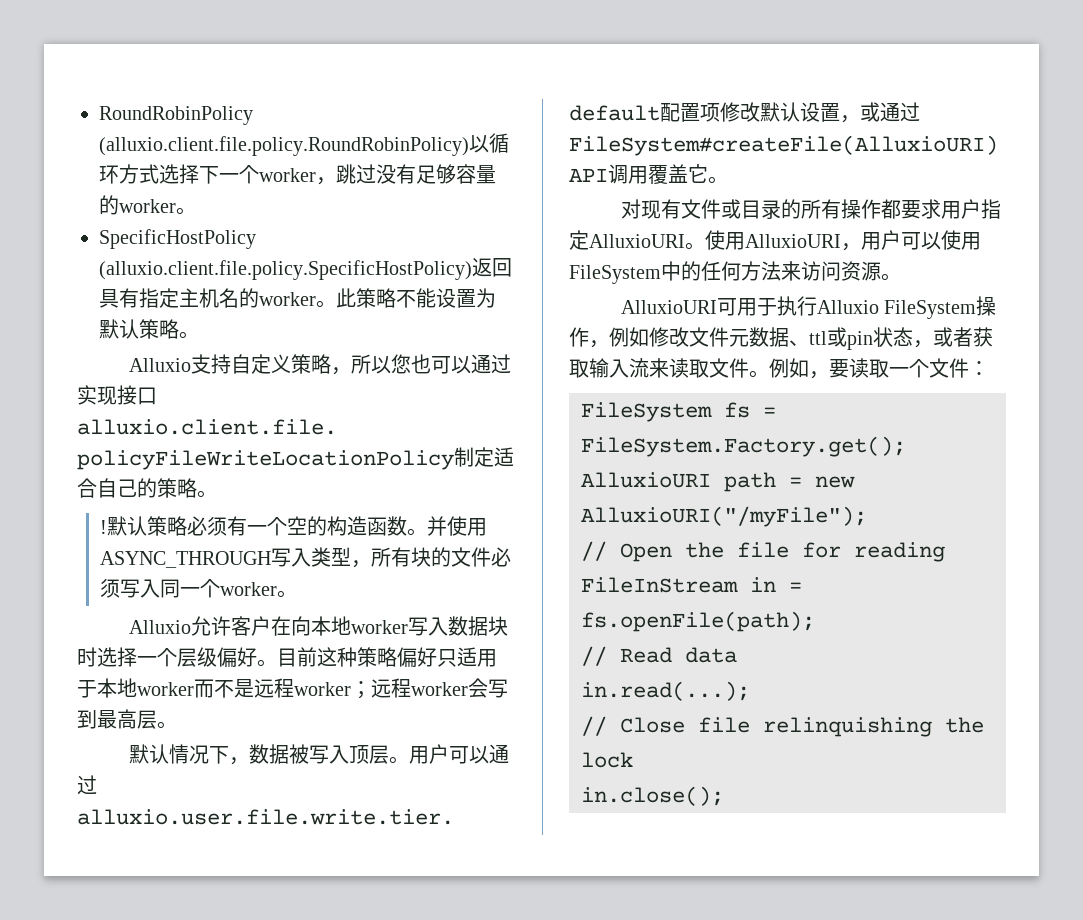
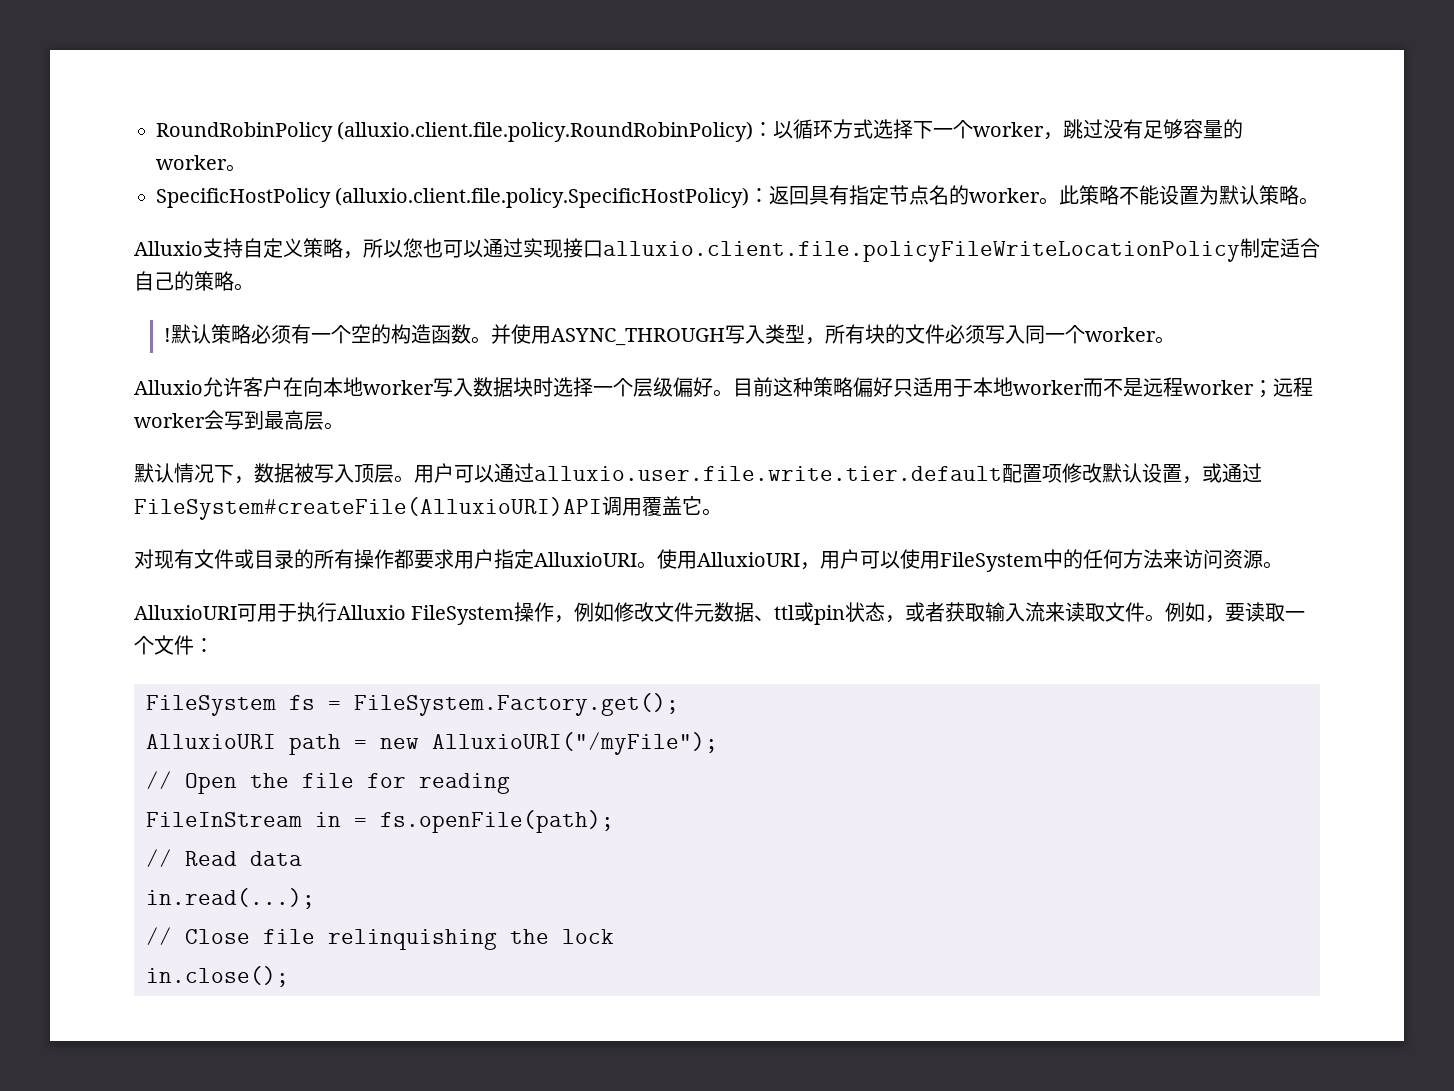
(469, 146) none -> [753,122,774,137] ：
(472, 270) none -> [749,188,770,203] ：
[179,288,219,308] 主机 -> [889,185,930,205] 节点

